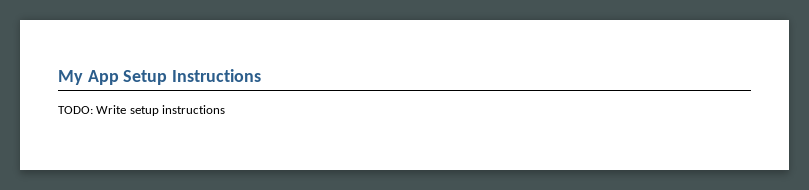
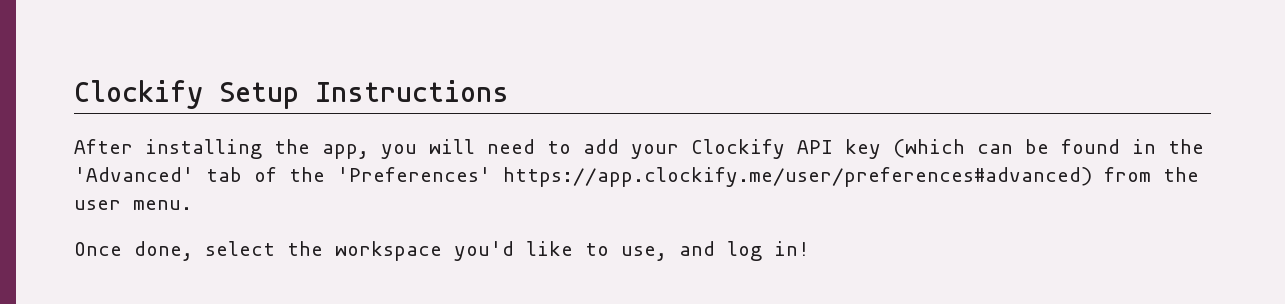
[58,70,119,85] My App -> [74,80,203,109] Clockify
[58,105,226,116] TODO: Write setup instructions -> [74,139,1204,159] [74,167,1199,187] [74,200,192,210] [74,241,810,261] After installing the app, you will need to add your Clockify API key (which can be found in the 'Advanced' tab of the 'Preferences' https://app.clockify.me/user/preferences#advanced) from the user menu. // Once done, select the workspace you'd like to use, and log in!

